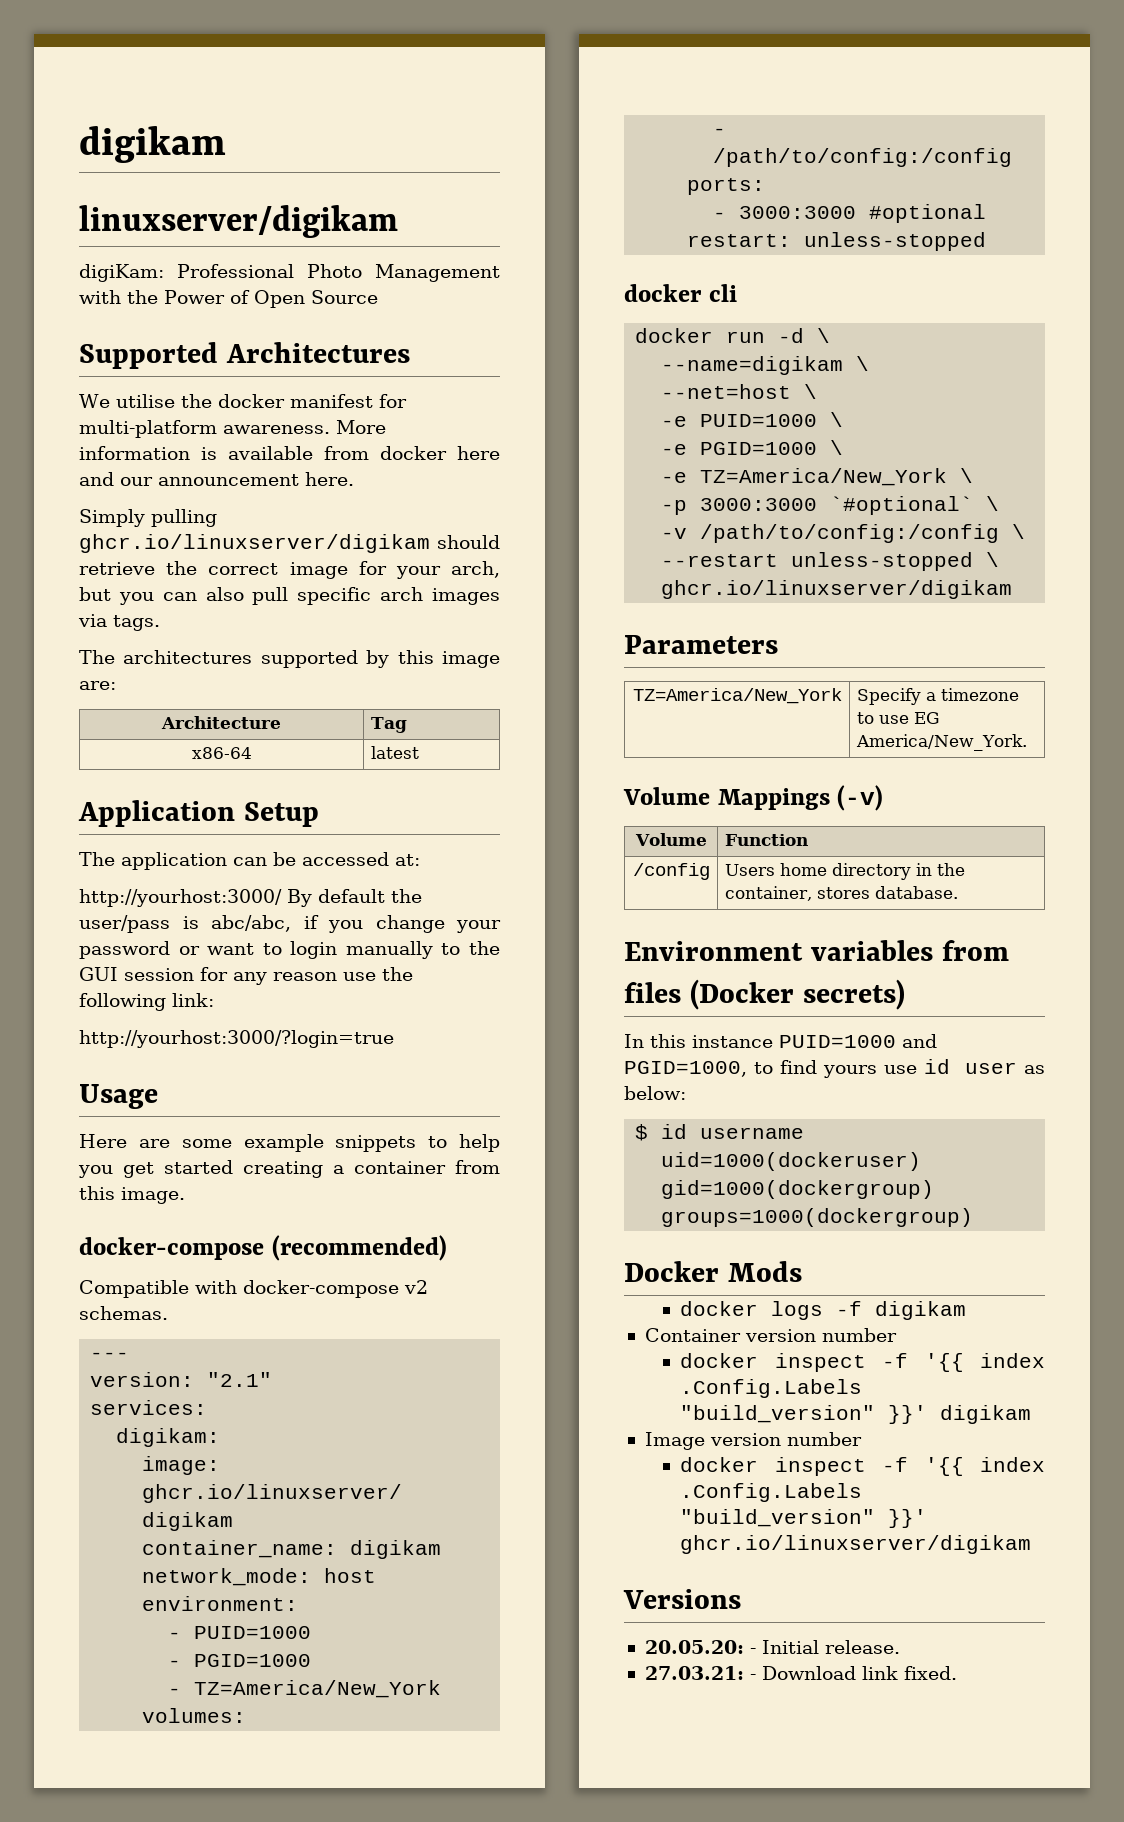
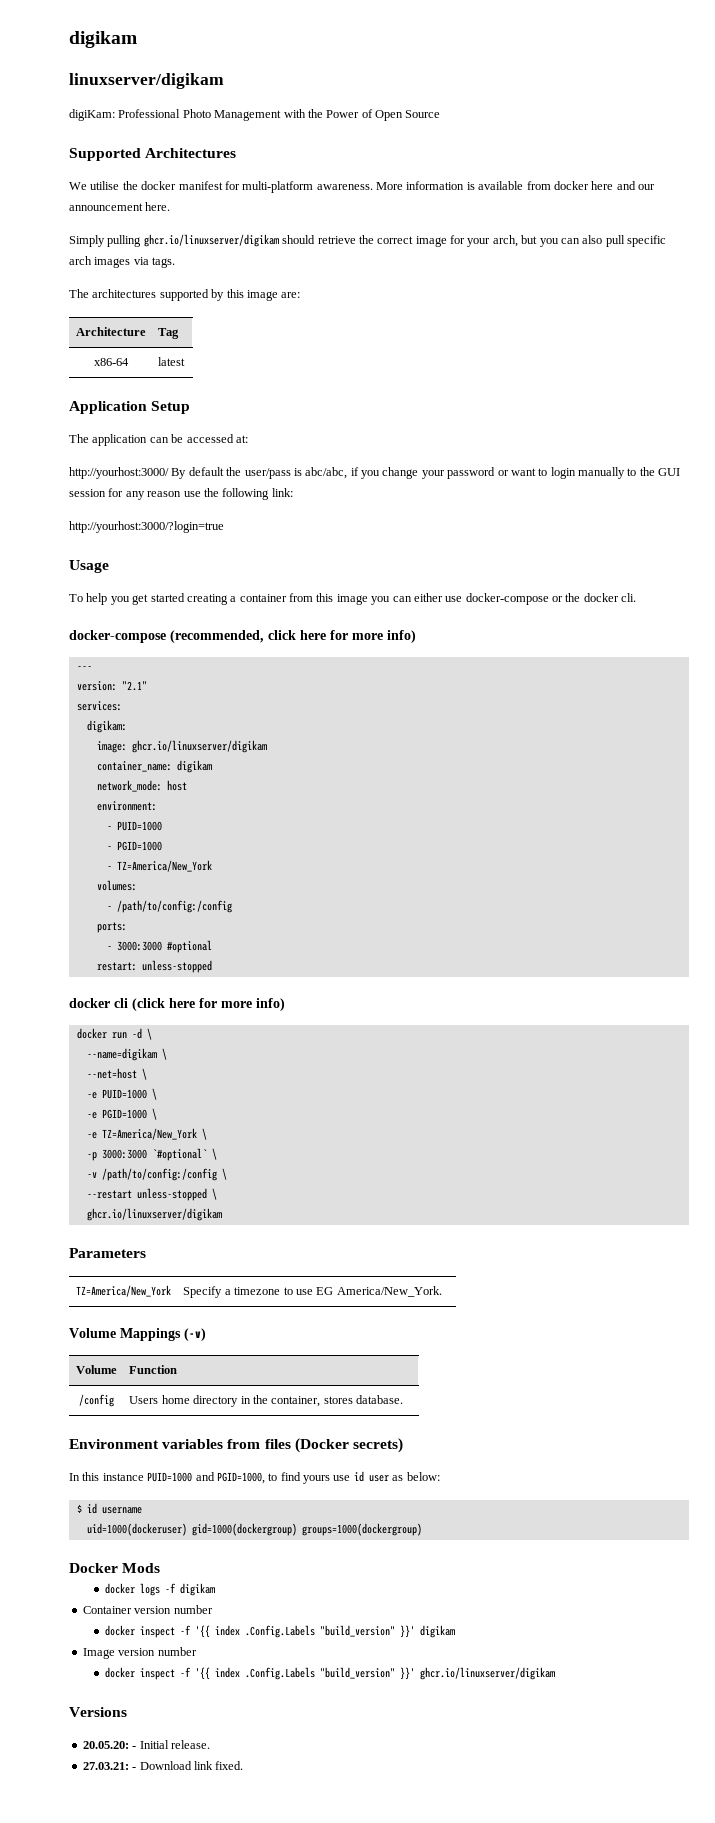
[79,1134,448,1152] Here are some example snippets to -> [69,594,83,602] To
[121,1187,185,1204] [79,1235,447,1261] [79,1280,428,1298] [79,1306,168,1320] image. // docker-compose (recommended) // Compatible with docker-compose v2 schemas. -> [336,593,637,605] [69,630,416,643] image you can either use docker-compose or the docker cli. // docker-compose (recommended, click here for more info)
(737, 293) none -> [132,998,285,1011] (click here for more info)

